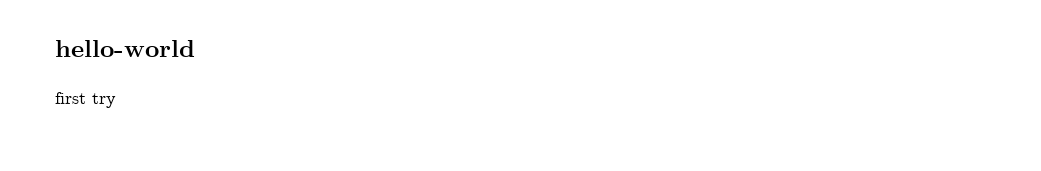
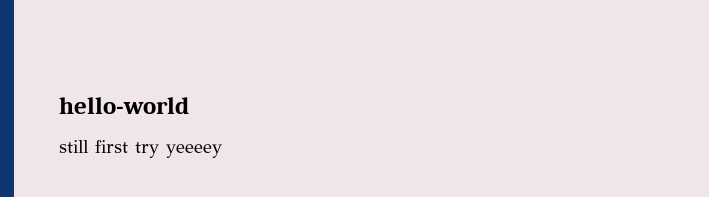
(195, 48) none -> [59,140,89,153] still
(116, 100) none -> [166,144,222,158] yeeeey

